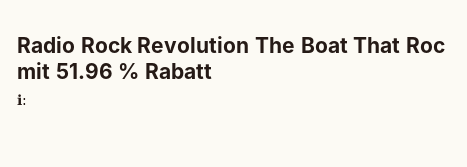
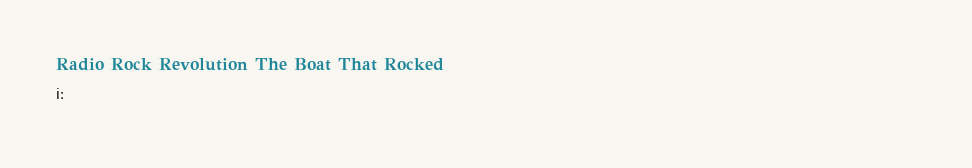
[406,37,446,53] [17,62,213,79] Roc mit 51.96 % Rabatt -> [384,58,444,71] Rocked

